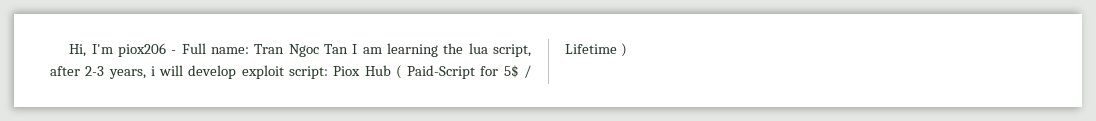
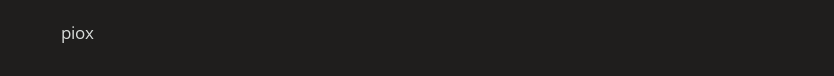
[69,43,531,57] [50,65,531,79] [565,43,627,57] Hi, I'm piox206 - Full name: Tran Ngoc Tan I am learning the lua script, after 2-3 years, i will develop exploit script: Piox Hub ( Paid-Script for 5$ / Lifetime ) -> [61,26,94,43] piox

